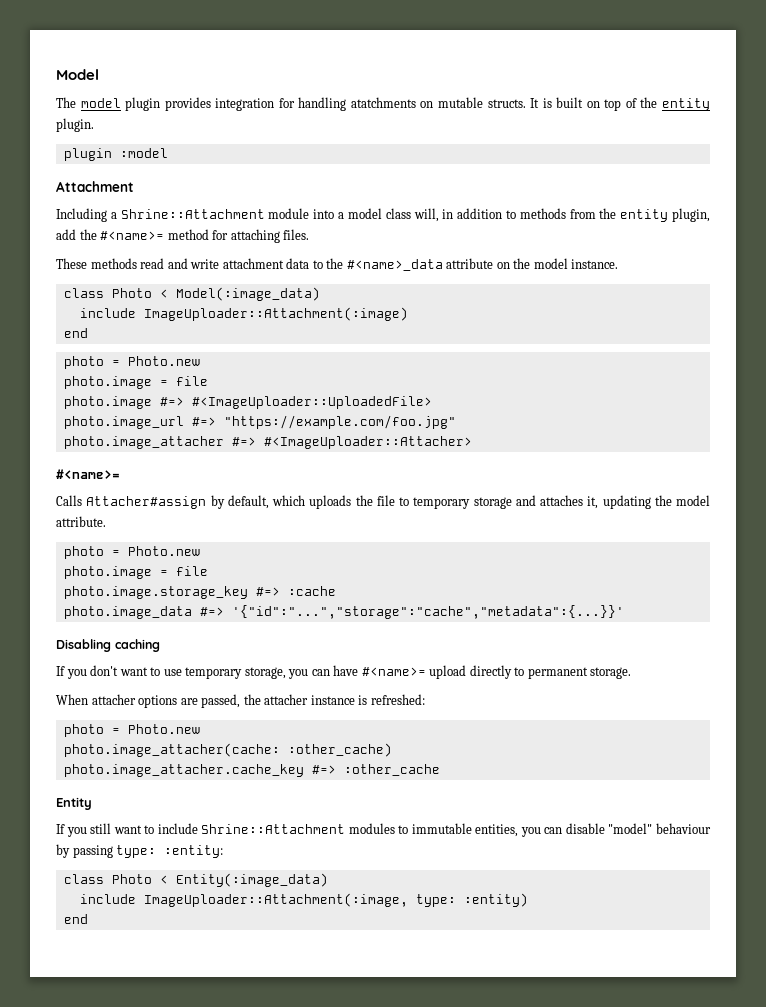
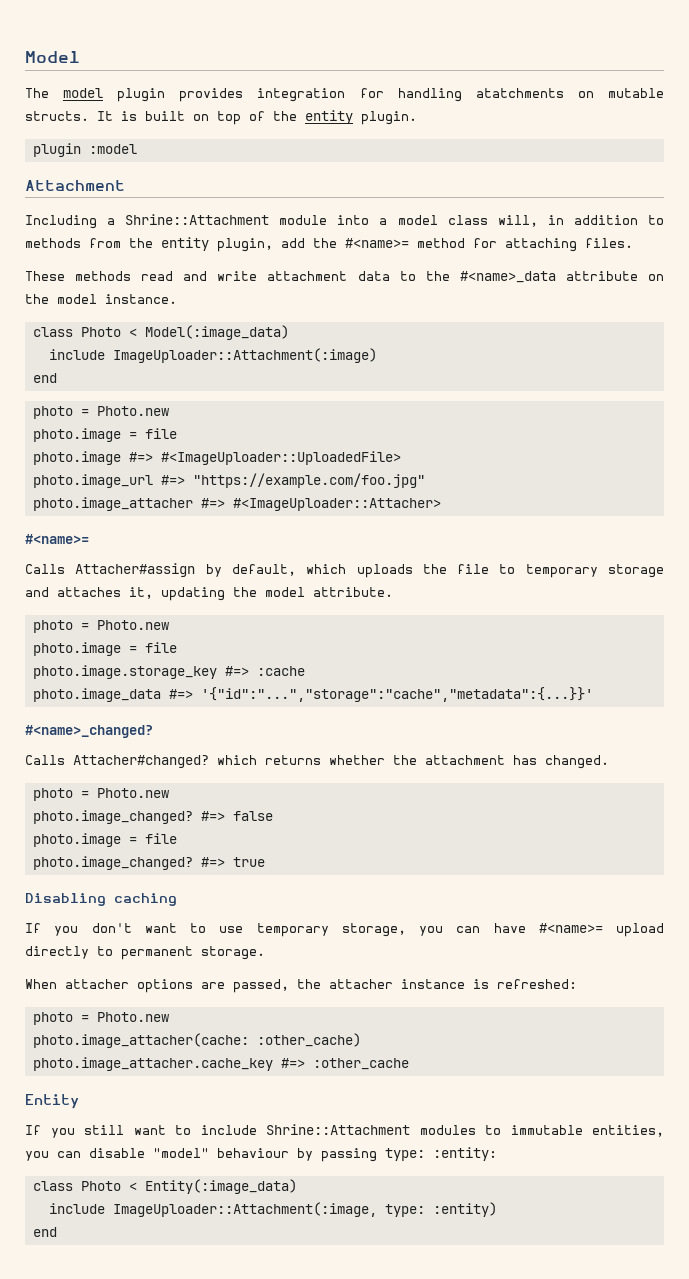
(624, 612) none -> [25,725,153,738] [25,755,609,769] [32,788,169,801] [32,810,273,824] [32,833,177,847] [32,856,265,870] // #<name>_changed? // Calls Attacher#changed? which returns whether the attachment has changed. // photo = Photo.new // photo.image_changed? #=> false // photo.image = file // photo.image_changed? #=> true

